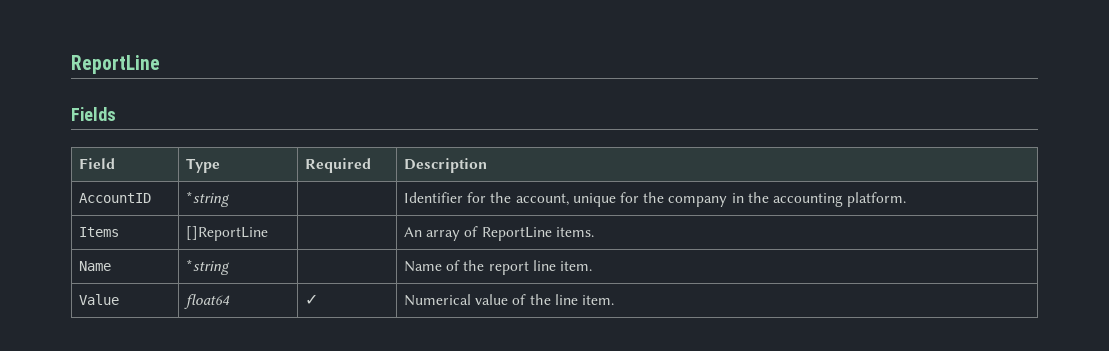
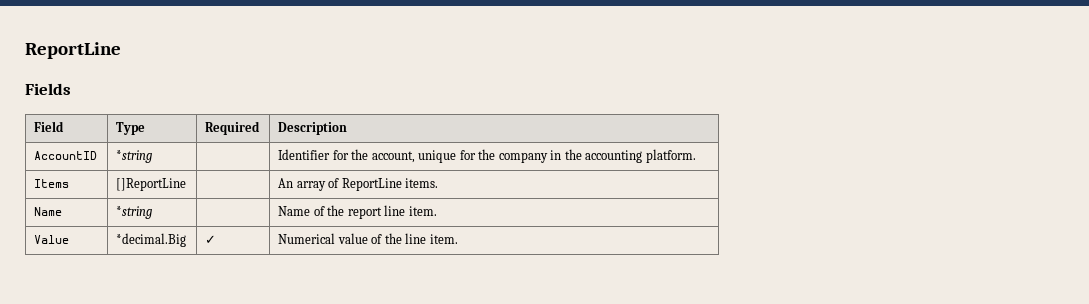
[184,294,231,309] float64 -> [116,233,187,247] *decimal.Big

